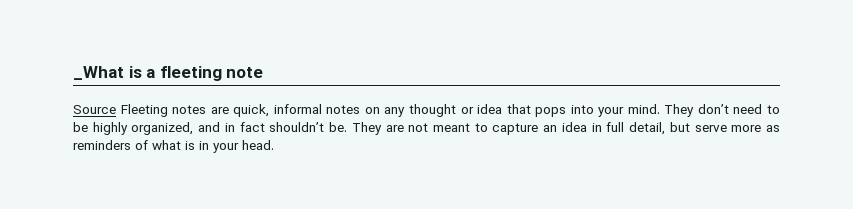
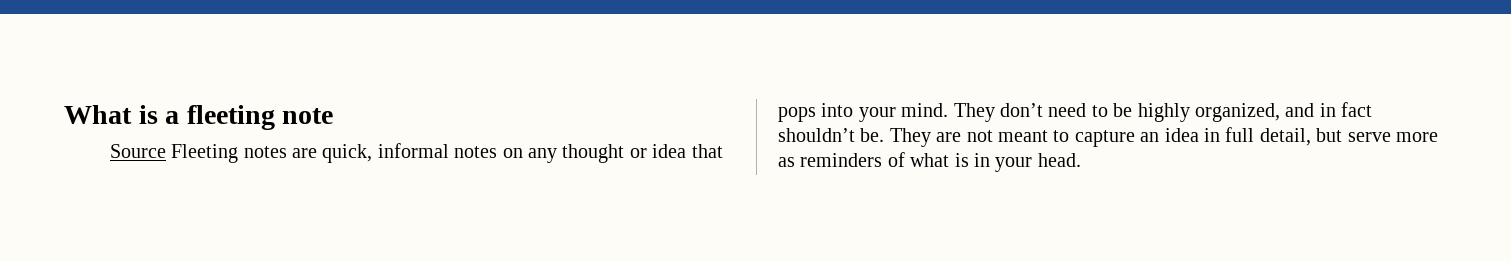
[73,66,124,80] _What -> [64,105,132,124] What

